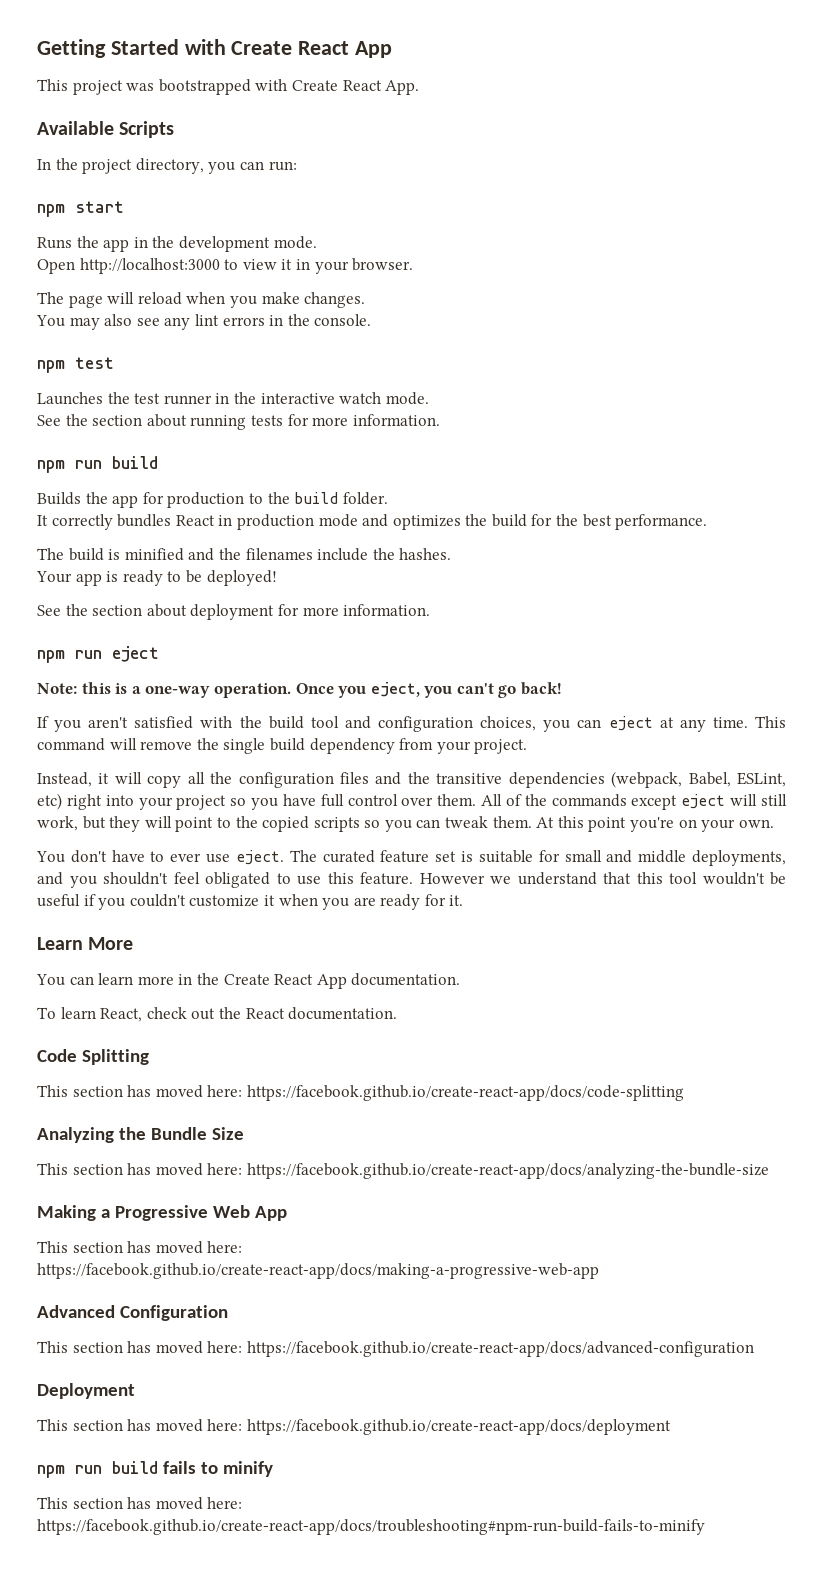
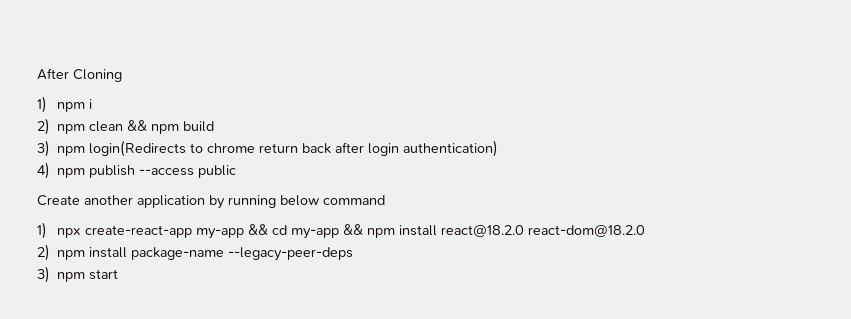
[37,39,393,58] [37,79,420,95] [37,121,175,138] [37,158,297,174] [37,201,124,217] [37,236,317,252] [37,258,414,274] [37,292,366,308] [36,314,372,330] [37,357,114,373] [37,392,429,405] [37,414,440,430] [37,456,158,473] [37,492,388,508] [37,514,708,530] [37,548,452,561] [36,570,277,586] [37,604,431,620] [37,646,159,663] [37,682,563,698] [37,716,787,732] [37,738,528,754] [37,771,787,788] [37,793,788,810] [37,816,774,832] [36,850,786,866] [37,872,786,888] [37,894,464,910] [37,937,134,950] [36,973,461,989] [37,1007,398,1022] [37,1049,149,1065] [37,1085,684,1101] [37,1127,244,1143] [37,1163,769,1179] [37,1205,287,1221] [37,1241,243,1254] [37,1263,599,1279] [37,1305,228,1321] [37,1341,754,1357] [37,1383,135,1399] [37,1419,671,1435] [37,1461,273,1478] [37,1497,243,1510] [37,1519,705,1535] Getting Started with Create React App // This project was bootstrapped with Create React App. // Available Scripts // In the project directory, you can run: // npm start // Runs the app in the development mode. // Open http://localhost:3000 to view it in your browser. // The page will reload when you make changes. // You may also see any lint errors in the console. // npm test // Launches the test runner in the interactive watch mode. // See the section about running tests for more information. // npm run build // Builds the app for production to the build folder. // It correctly bundles React in production mode and optimizes the build for the best performance. // The build is minified and the filenames include the hashes. // Your app is ready to be deployed! // See the section about deployment for more information. // npm run eject // Note: this is a one-way operation. Once you eject, you can't go back! // If you aren't satisfied with the build tool and configuration choices, you can eject at any time. This command will remove the single build dependency from your project. // Instead, it will copy all the configuration files and the transitive dependencies (webpack, Babel, ESLint, etc) right into your project so you have full control over them. All of the commands except eject will still work, but they will point to the copied scripts so you can tweak them. At this point you're on your own. // You don't have to ever use eject. The curated feature set is suitable for small and middle deployments, and you shouldn't feel obligated to use this feature. However we understand that this tool wouldn't be useful if you couldn't customize it when you are ready for it. // Learn More // You can learn more in the Create React App documentation. // To learn React, check out the React documentation. // Code Splitting // This section has moved here: https://facebook.github.io/create-react-app/docs/code-splitting // Analyzing the Bundle Size // This section has moved here: https://facebook.github.io/create-react-app/docs/analyzing-the-bundle-size // Making a Progressive Web App // This section has moved here: https://facebook.github.io/create-react-app/docs/making-a-progressive-web-app // Advanced Configuration // This section has moved here: https://facebook.github.io/create-react-app/docs/advanced-configuration // Deployment // This section has moved here: https://facebook.github.io/create-react-app/docs/deployment // npm run build fails to minify // This section has moved here: https://facebook.github.io/create-react-app/docs/troubleshooting#npm-run-build-fails-to-minify -> [37,68,122,82] [37,96,93,113] [37,118,215,135] [37,140,499,157] [37,162,237,179] [37,195,385,209] [37,222,646,239] [37,244,354,261] [37,266,119,283] After Cloning // 1) npm i // 2) npm clean && npm build // 3) npm login(Redirects to chrome return back after login authentication) // 4) npm publish --access public // Create another application by running below command // 1) npx create-react-app my-app && cd my-app && npm install react@18.2.0 react-dom@18.2.0 // 2) npm install package-name --legacy-peer-deps // 3) npm start

